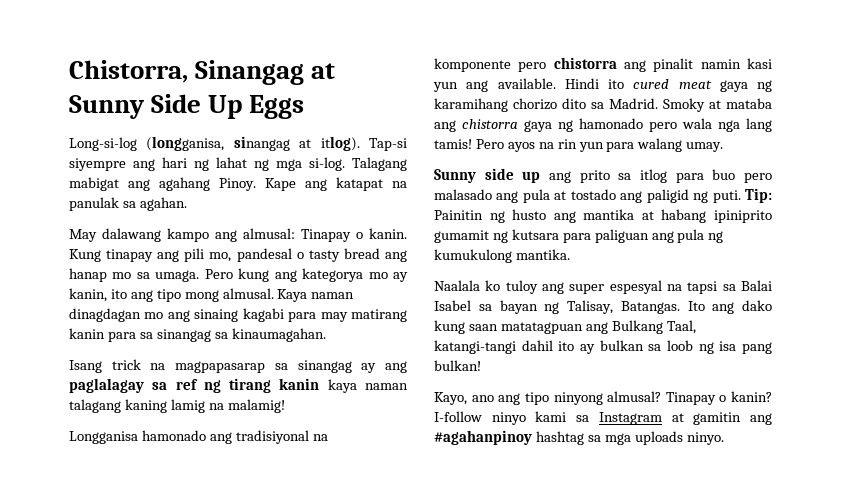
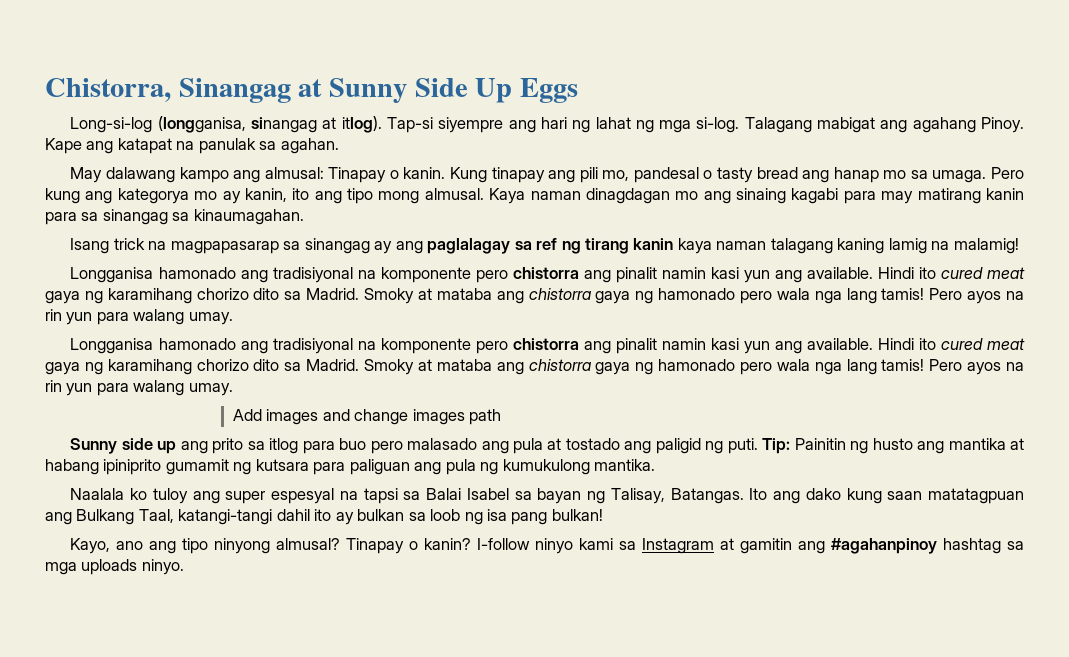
(724, 147) none -> [70,338,1025,354] [45,359,1025,375] [45,380,233,396] [232,409,502,425] // Longganisa hamonado ang tradisiyonal na komponente pero chistorra ang pinalit namin kasi yun ang available. Hindi ito cured meat gaya ng karamihang chorizo dito sa Madrid. Smoky at mataba ang chistorra gaya ng hamonado pero wala nga lang tamis! Pero ayos na rin yun para walang umay. // Add images and change images path

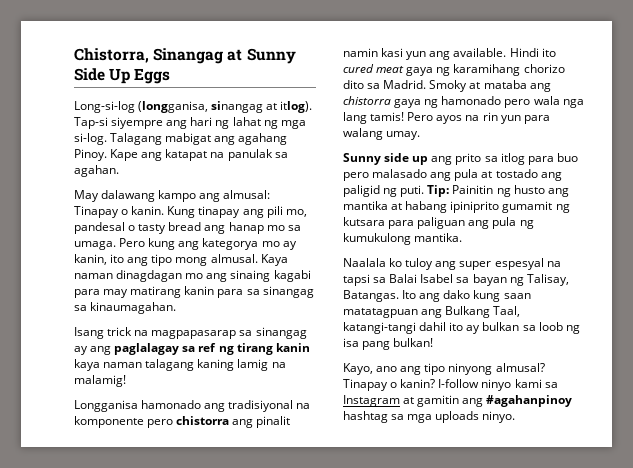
[70,338,1025,354] [45,359,1025,375] [45,380,233,396] [232,409,502,425] // Longganisa hamonado ang tradisiyonal na komponente pero chistorra ang pinalit namin kasi yun ang available. Hindi ito cured meat gaya ng karamihang chorizo dito sa Madrid. Smoky at mataba ang chistorra gaya ng hamonado pero wala nga lang tamis! Pero ayos na rin yun para walang umay. // Add images and change images path -> (421, 135) none

